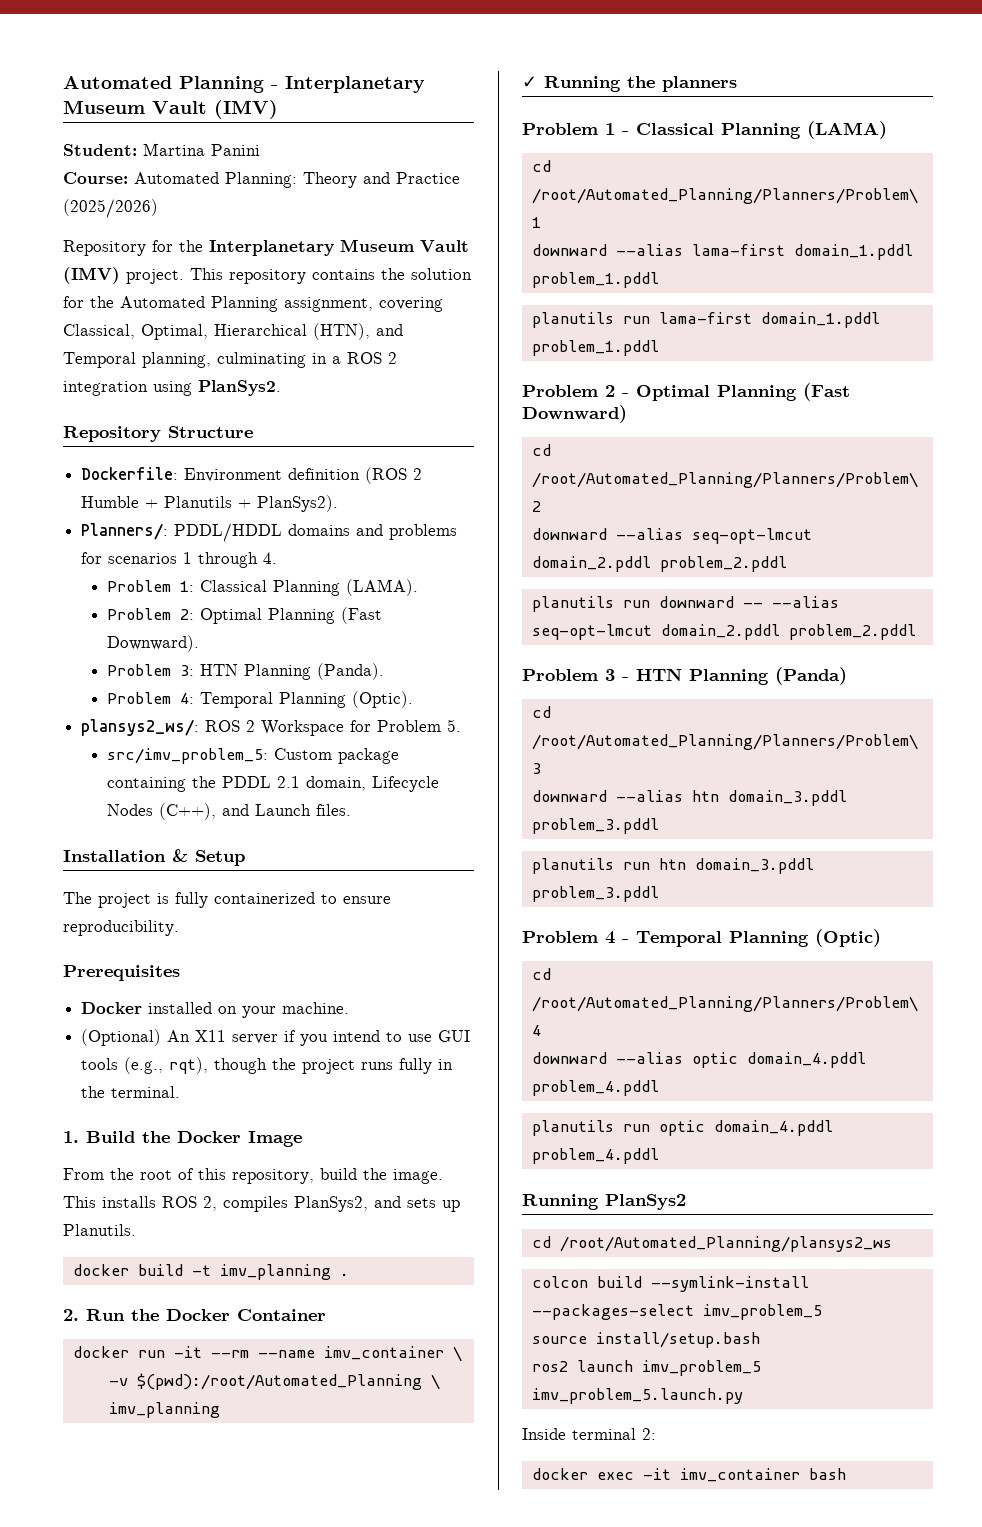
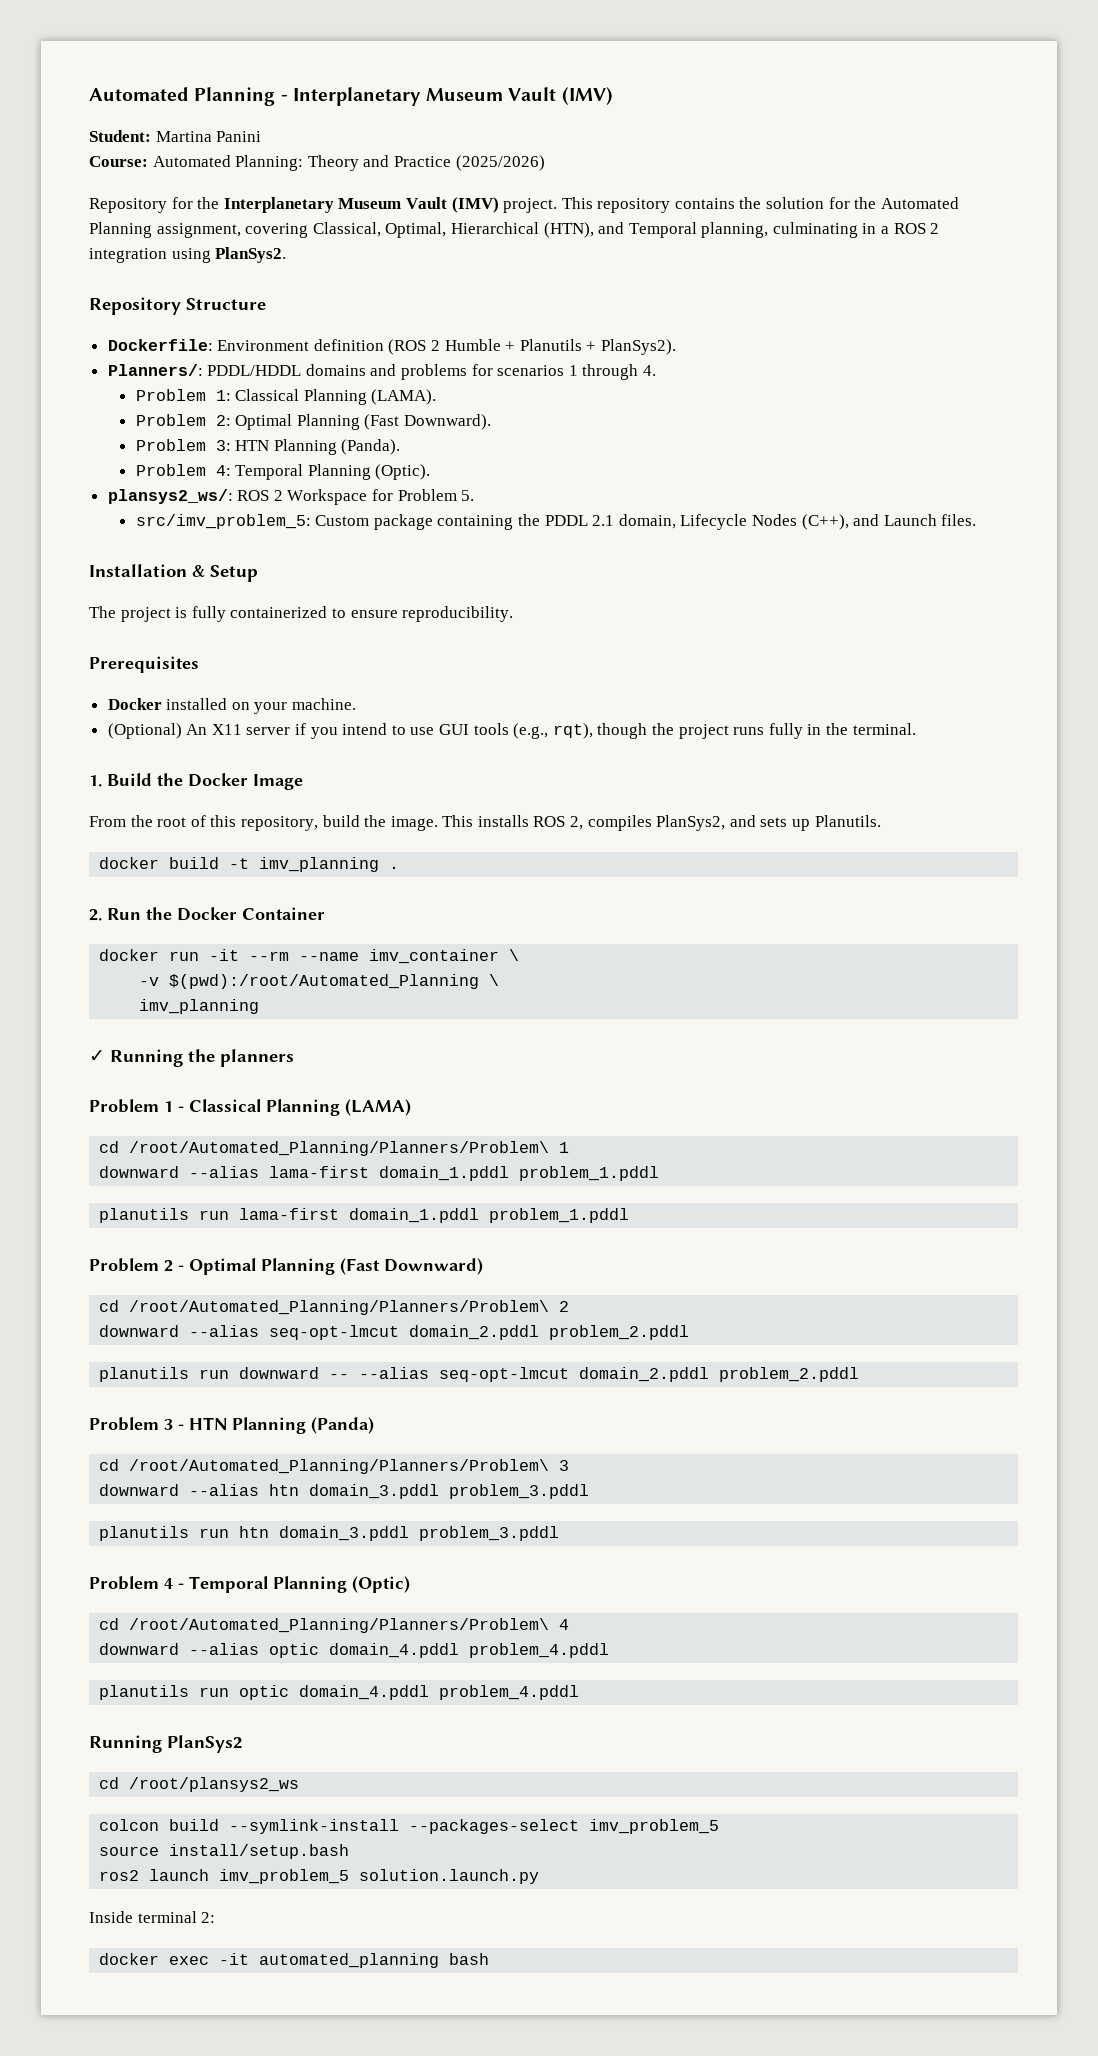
[559,1236,892,1252] /root/Automated_Planning/plansys2_ws -> [129,1777,300,1792] /root/plansys2_ws
[531,1388,743,1404] imv_problem_5.launch.py -> [359,1869,540,1884] solution.launch.py
[679,1468,800,1482] imv_container -> [259,1953,440,1968] automated_planning

